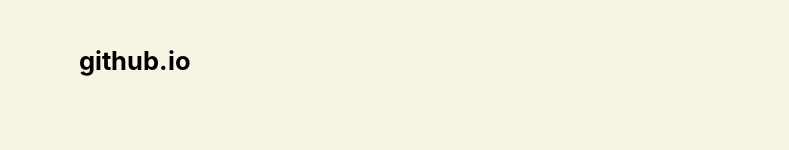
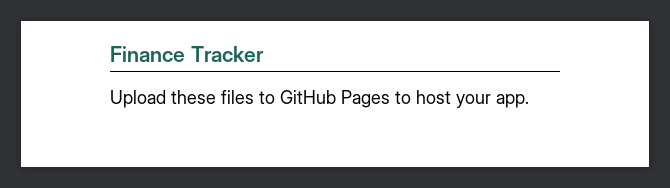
[79,50,191,76] github.io -> [110,46,264,62] [110,90,529,108] Finance Tracker // Upload these files to GitHub Pages to host your app.

